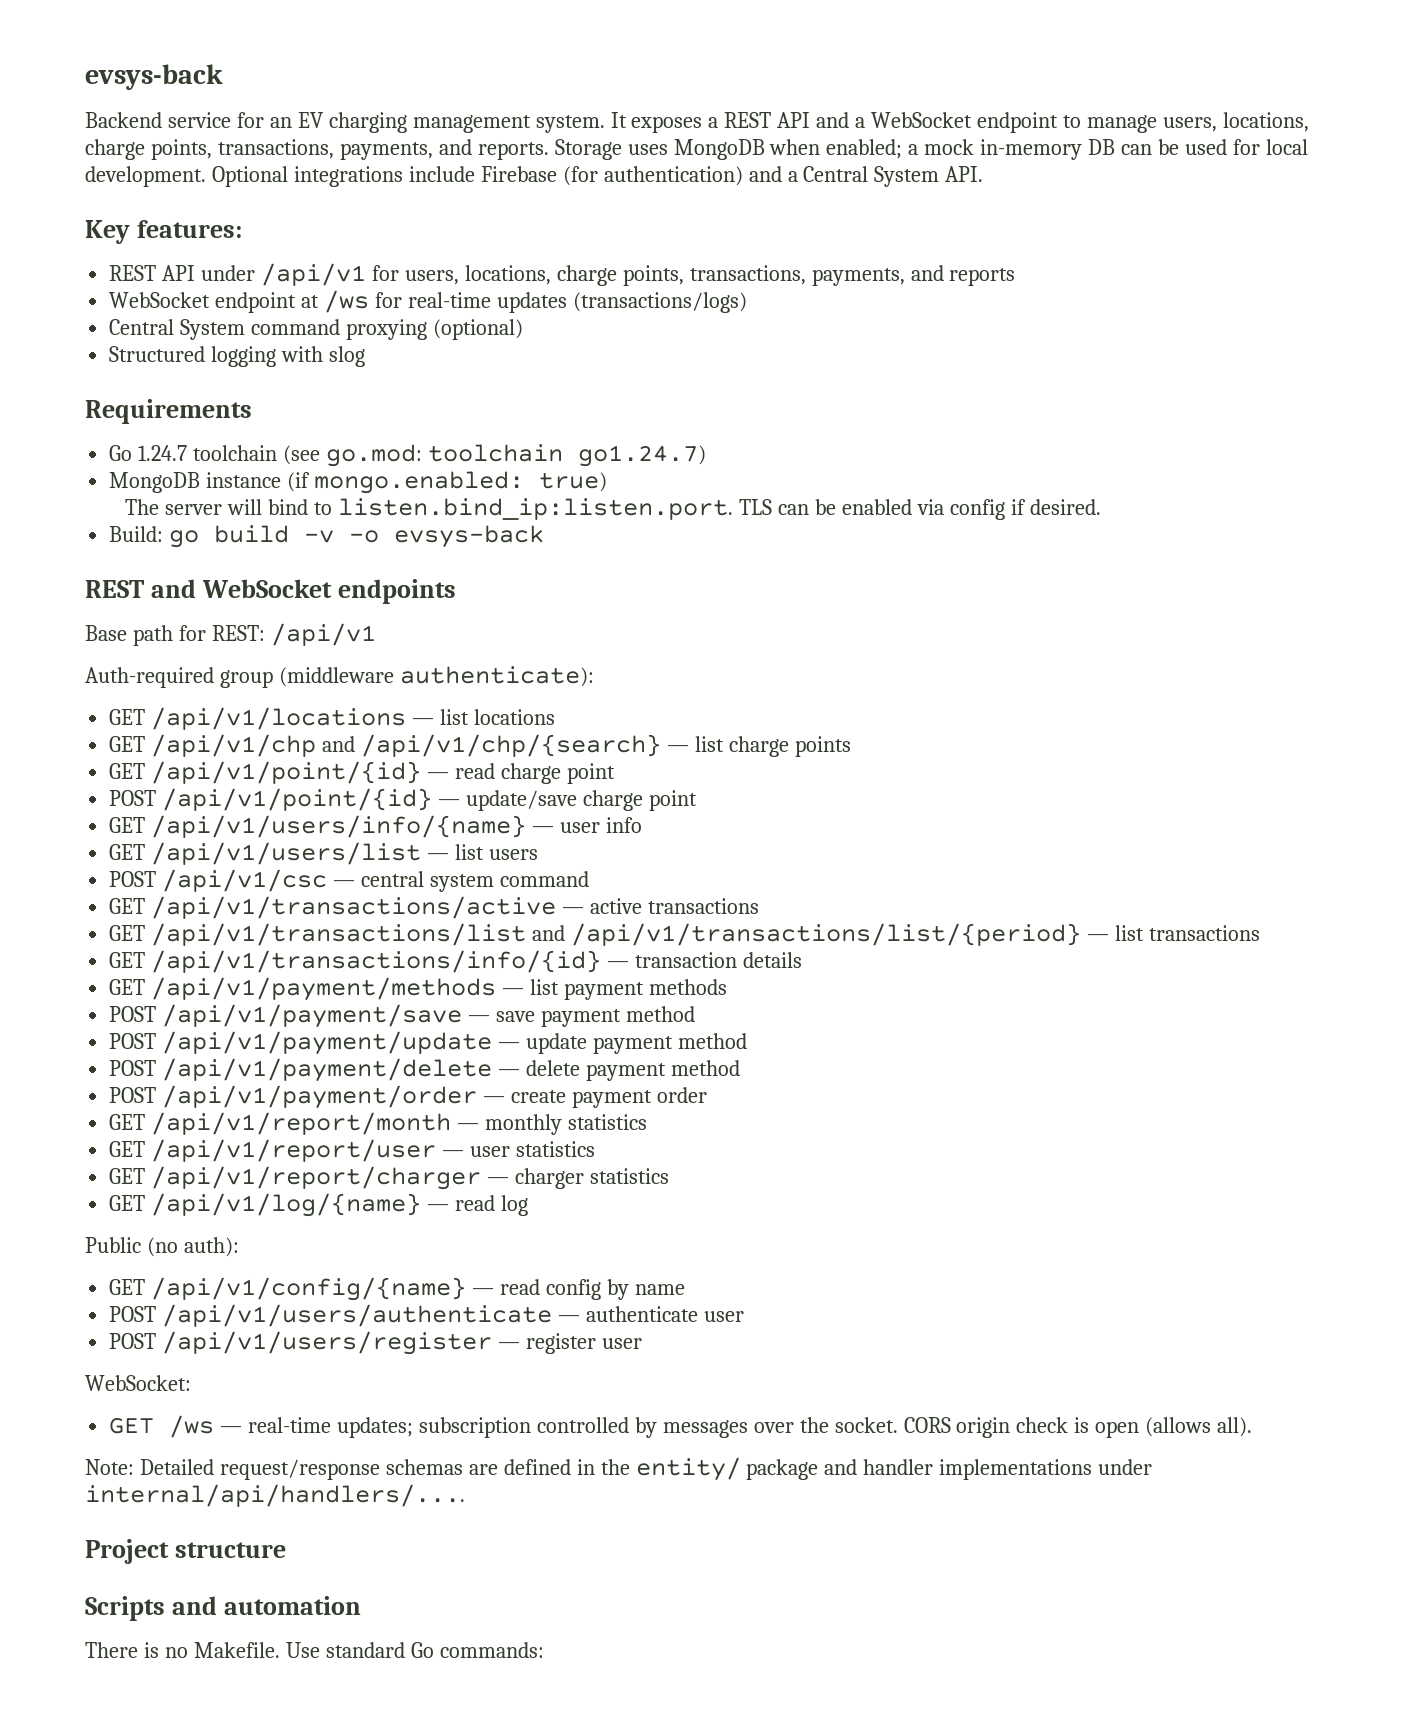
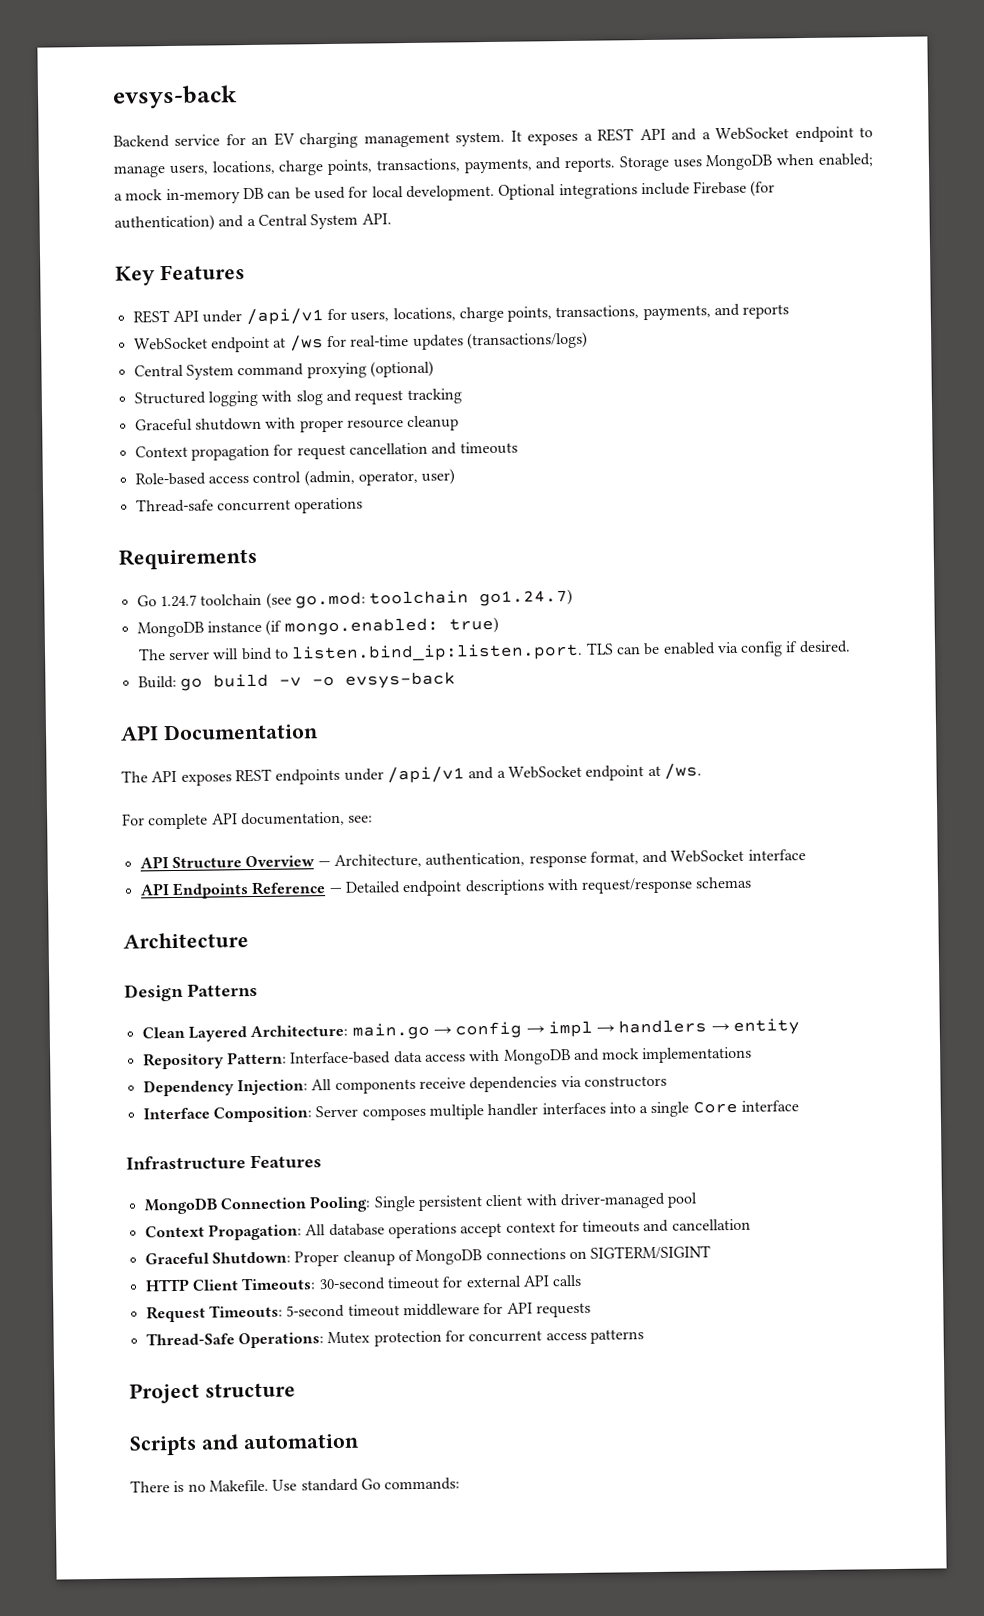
[136,220,242,238] features: -> [159,264,245,281] Features
(366, 356) none -> [325,388,462,405] [134,415,460,433] [134,441,518,461] [134,468,456,487] [135,497,364,514] and request tracking // Graceful shutdown with proper resource cleanup // Context propagation for request cancellation and timeouts // Role-based access control (admin, operator, user) // Thread-safe concurrent operations
[85,579,456,604] [85,623,376,646] [85,666,594,688] [109,707,555,730] [109,734,851,757] [109,761,615,784] [109,788,697,811] [109,815,642,838] [109,842,538,865] [109,869,589,892] [109,896,759,919] [109,923,1260,946] [109,950,802,973] [109,977,727,1001] [109,1004,695,1028] [109,1031,747,1055] [109,1058,740,1082] [109,1085,707,1109] [109,1112,647,1135] [109,1139,595,1162] [109,1166,669,1190] [109,1193,528,1217] [85,1237,239,1257] [109,1277,685,1301] [109,1304,744,1327] [109,1331,642,1355] [85,1375,191,1391] [109,1415,1253,1438] [85,1457,1153,1481] [85,1484,465,1507] REST and WebSocket endpoints // Base path for REST: /api/v1 // Auth-required group (middleware authenticate): // GET /api/v1/locations — list locations // GET /api/v1/chp and /api/v1/chp/{search} — list charge points // GET /api/v1/point/{id} — read charge point // POST /api/v1/point/{id} — update/save charge point // GET /api/v1/users/info/{name} — user info // GET /api/v1/users/list — list users // POST /api/v1/csc — central system command // GET /api/v1/transactions/active — active transactions // GET /api/v1/transactions/list and /api/v1/transactions/list/{period} — list transactions // GET /api/v1/transactions/info/{id} — transaction details // GET /api/v1/payment/methods — list payment methods // POST /api/v1/payment/save — save payment method // POST /api/v1/payment/update — update payment method // POST /api/v1/payment/delete — delete payment method // POST /api/v1/payment/order — create payment order // GET /api/v1/report/month — monthly statistics // GET /api/v1/report/user — user statistics // GET /api/v1/report/charger — charger statistics // GET /api/v1/log/{name} — read log // Public (no auth): // GET /api/v1/config/{name} — read config by name // POST /api/v1/users/authenticate — authenticate user // POST /api/v1/users/register — register user // WebSocket: // GET /ws — real-time updates; subscription controlled by messages over the socket. CORS origin check is open (allows all). // Note: Detailed request/response schemas are defined in the entity/ package and handler implementations under internal/api/handlers/.... -> [120,723,319,741] [121,763,702,786] [122,811,374,830] [139,849,806,869] [139,876,753,900] [123,932,249,949] [124,982,258,1002] [141,1018,801,1042] [142,1046,753,1070] [142,1075,667,1097] [142,1100,800,1123] [126,1154,322,1171] [143,1192,699,1215] [144,1218,751,1241] [144,1245,712,1267] [144,1274,583,1292] [145,1302,591,1323] [145,1329,644,1349] API Documentation // The API exposes REST endpoints under /api/v1 and a WebSocket endpoint at /ws. // For complete API documentation, see: // API Structure Overview — Architecture, authentication, response format, and WebSocket interface // API Endpoints Reference — Detailed endpoint descriptions with request/response schemas // Architecture // Design Patterns // Clean Layered Architecture: main.go → config → impl → handlers → entity // Repository Pattern: Interface-based data access with MongoDB and mock implementations // Dependency Injection: All components receive dependencies via constructors // Interface Composition: Server composes multiple handler interfaces into a single Core interface // Infrastructure Features // MongoDB Connection Pooling: Single persistent client with driver-managed pool // Context Propagation: All database operations accept context for timeouts and cancellation // Graceful Shutdown: Proper cleanup of MongoDB connections on SIGTERM/SIGINT // HTTP Client Timeouts: 30-second timeout for external API calls // Request Timeouts: 5-second timeout middleware for API requests // Thread-Safe Operations: Mutex protection for concurrent access patterns

